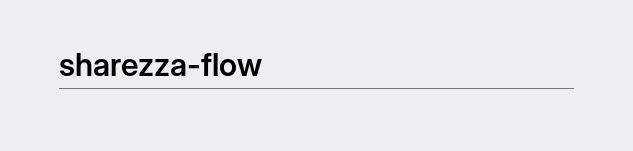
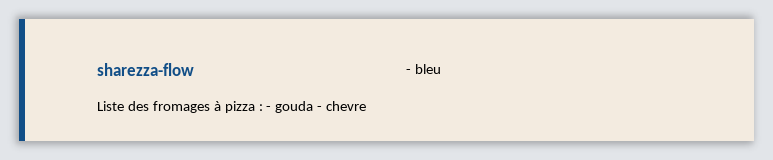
(262, 64) none -> [97,101,367,113] [406,64,441,74] // Liste des fromages à pizza : - gouda - chevre - bleu

